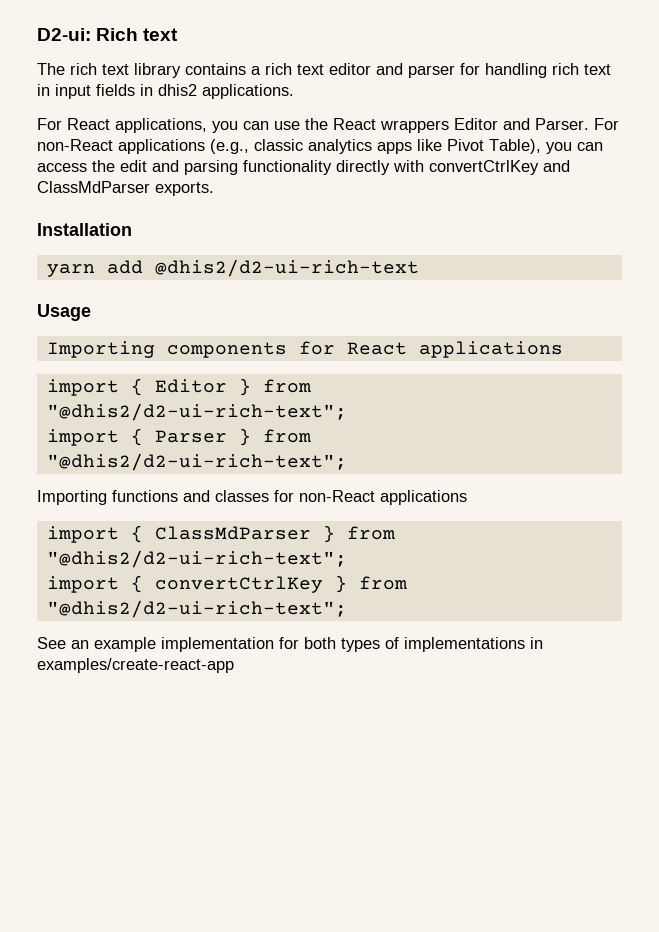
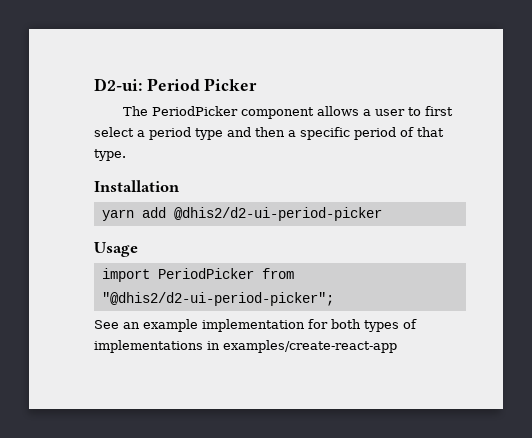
[96,28,179,41] Rich text -> [146,78,258,91] Period Picker
[70,63,611,78] [37,84,294,99] [37,118,619,133] [37,139,603,154] [37,160,570,175] [37,181,214,196] rich text library contains a rich text editor and parser for handling rich text in input fields in dhis2 applications. // For React applications, you can use the React wrappers Editor and Parser. For non-React applications (e.g., classic analytics apps like Pivot Table), you can access the edit and parsing functionality directly with convertCtrlKey and ClassMdParser exports. -> [152,106,454,119] [94,127,444,140] [94,149,126,161] PeriodPicker component allows a user to first select a period type and then a specific period of that type.
[154,259,419,277] @dhis2/d2-ui-rich-text -> [173,207,382,221] @dhis2/d2-ui-period-picker
[46,341,563,358] [46,378,311,396] [46,403,347,421] [46,428,311,446] [46,453,347,471] [37,490,467,505] [46,525,395,543] [46,550,347,568] [46,575,407,593] [46,600,347,618] Importing components for React applications // import { Editor } from "@dhis2/d2-ui-rich-text"; // import { Parser } from "@dhis2/d2-ui-rich-text"; // Importing functions and classes for non-React applications // import { ClassMdParser } from "@dhis2/d2-ui-rich-text"; // import { convertCtrlKey } from "@dhis2/d2-ui-rich-text"; -> [101,268,294,282] [101,292,334,306] import PeriodPicker from "@dhis2/d2-ui-period-picker";

